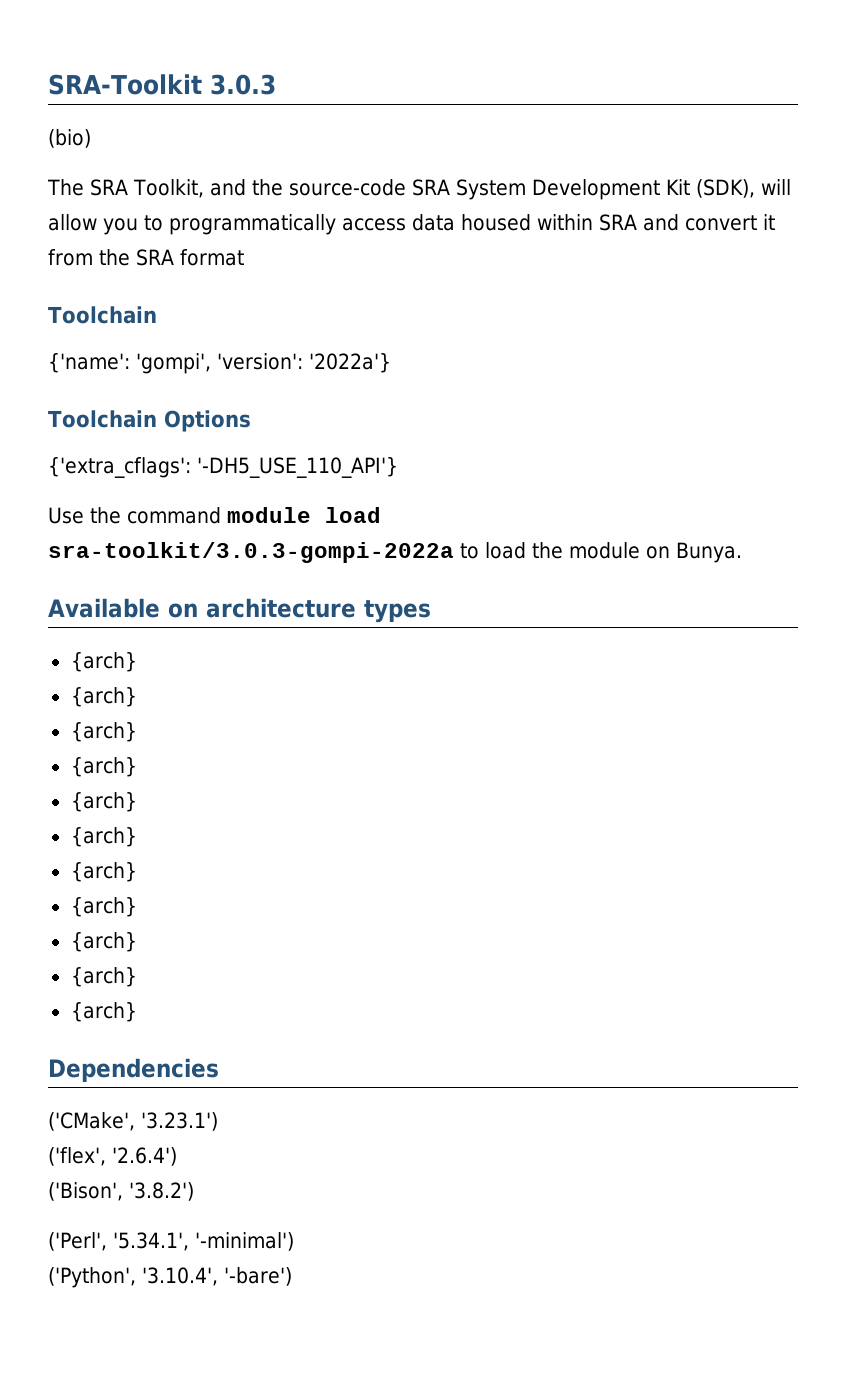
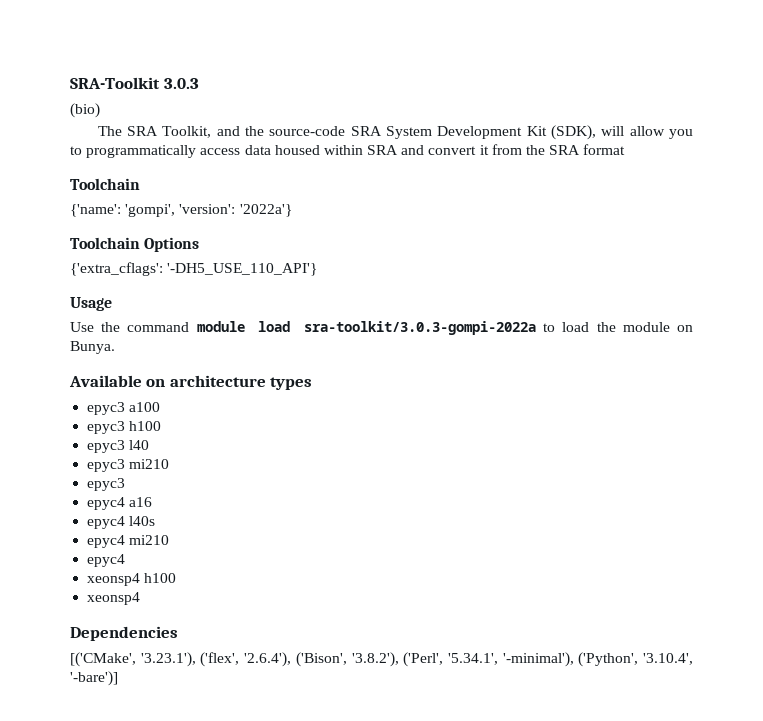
(398, 467) none -> [70,297,112,311] // Usage
[70,652,137,672] [70,687,137,707] [70,722,137,742] [70,757,137,777] [70,792,137,812] [70,827,137,847] [70,862,137,882] [70,897,137,917] [70,932,137,952] [70,967,137,987] [70,1002,137,1022] [48,1058,219,1082] [48,1112,218,1131] [48,1147,177,1166] [48,1182,194,1201] {arch} // {arch} // {arch} // {arch} // {arch} // {arch} // {arch} // {arch} // {arch} // {arch} // {arch} // Dependencies // ('CMake', '3.23.1') // ('flex', '2.6.4') // ('Bison', '3.8.2') // -> [87,402,161,415] [87,421,162,434] [87,440,150,453] [87,459,170,472] [87,478,126,491] [87,497,153,510] [87,516,156,529] [87,535,170,548] [87,554,126,567] [87,573,177,586] [87,592,141,605] [70,626,178,641] [70,652,399,667] epyc3 a100 // epyc3 h100 // epyc3 l40 // epyc3 mi210 // epyc3 // epyc4 a16 // epyc4 l40s // epyc4 mi210 // epyc4 // xeonsp4 h100 // xeonsp4 // Dependencies // [('CMake', '3.23.1'), ('flex', '2.6.4'), ('Bison', '3.8.2'),
[194,1232,294,1251] '-minimal') // -> [502,652,574,667] '-minimal'),
[224,1267,292,1286] '-bare') -> [70,671,118,686] '-bare')]

